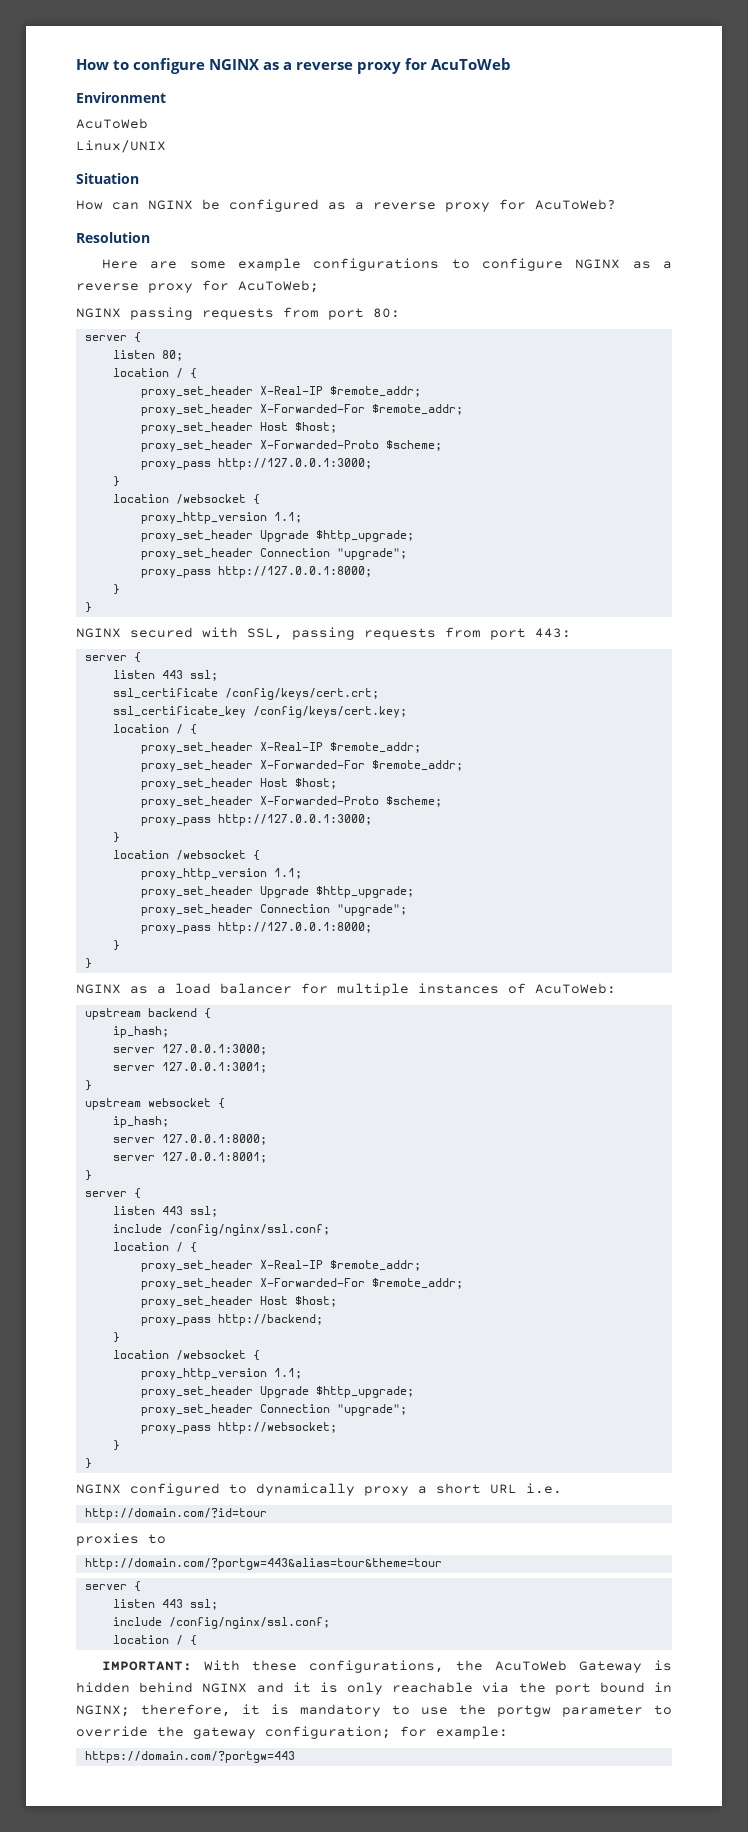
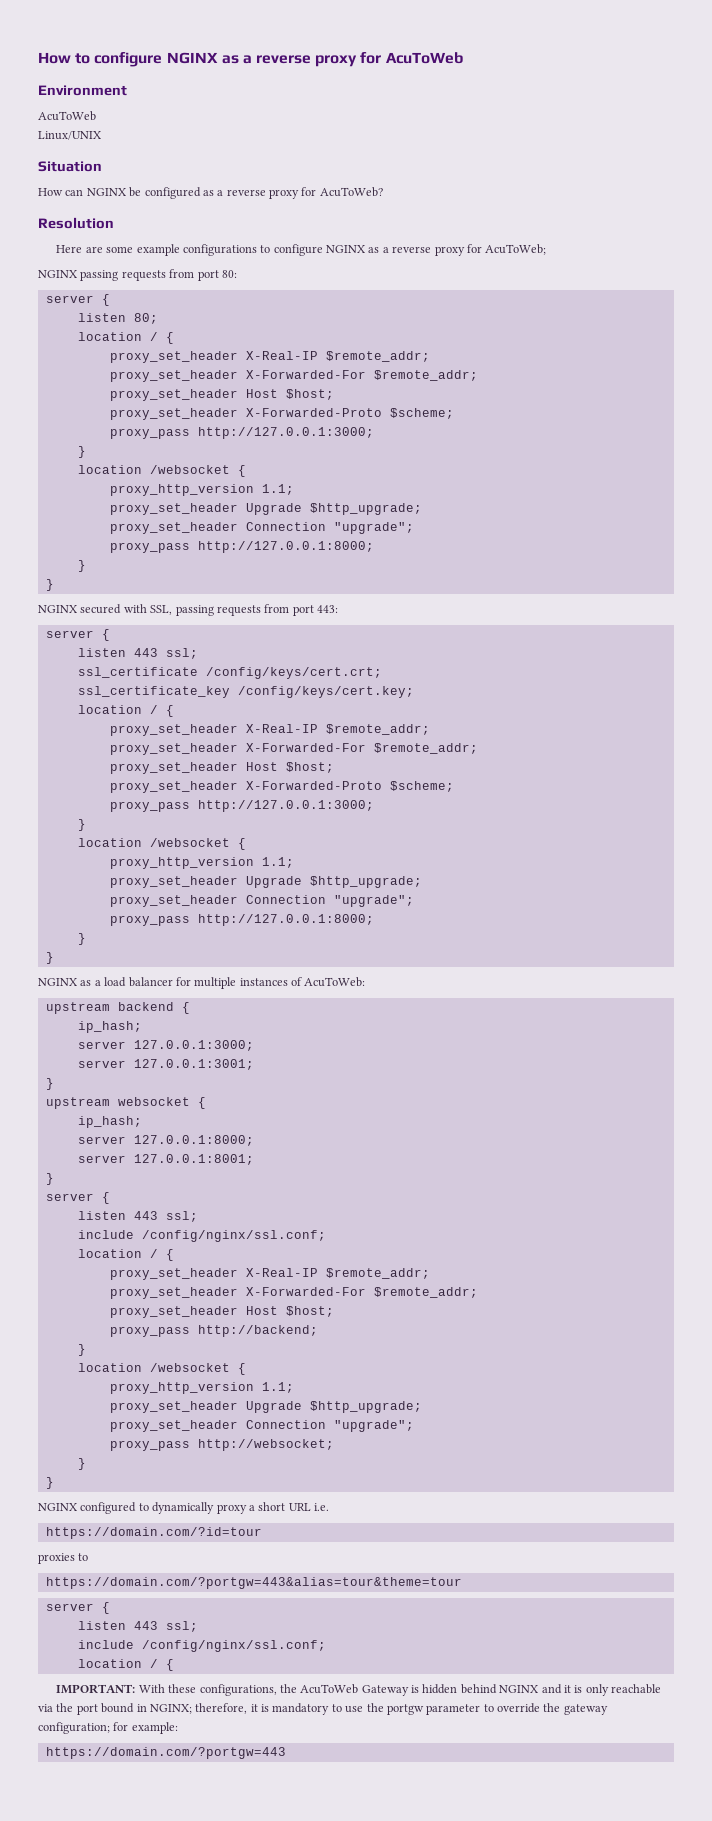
[84,1508,267,1520] http://domain.com/?id=tour -> [45,1527,262,1539] https://domain.com/?id=tour
[84,1558,442,1570] http://domain.com/?portgw=443&alias=tour&theme=tour -> [45,1577,462,1589] https://domain.com/?portgw=443&alias=tour&theme=tour

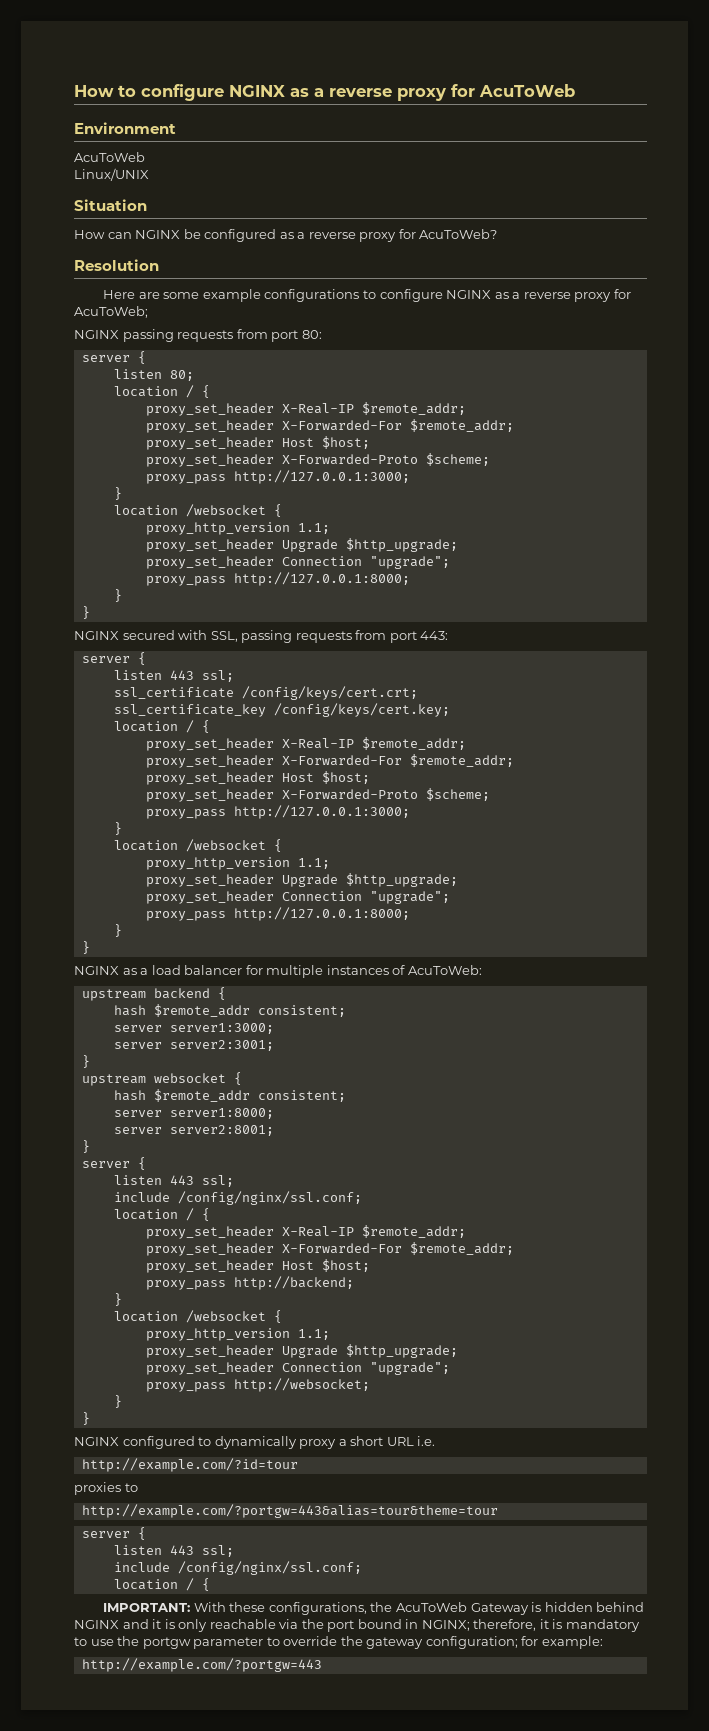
[77,1021,142,1033] [77,1040,254,1051] [77,1059,254,1070] ip_hash; // server 127.0.0.1:3000; // server 127.0.0.1:3001; -> [113,1004,346,1017] [113,1023,274,1034] [113,1040,274,1051] hash $remote_addr consistent; // server server1:3000; // server server2:3001;
[77,1116,142,1128] [77,1135,254,1146] [77,1154,254,1165] ip_hash; // server 127.0.0.1:8000; // server 127.0.0.1:8001; -> [113,1089,346,1102] [113,1108,274,1119] [113,1125,274,1136] hash $remote_addr consistent; // server server1:8000; // server server2:8001;
[45,1527,262,1539] https://domain.com/?id=tour -> [81,1458,298,1472] http://example.com/?id=tour
[45,1577,462,1589] https://domain.com/?portgw=443&alias=tour&theme=tour -> [81,1504,498,1518] http://example.com/?portgw=443&alias=tour&theme=tour
[45,1747,286,1759] https://domain.com/?portgw=443 -> [81,1658,322,1672] http://example.com/?portgw=443

